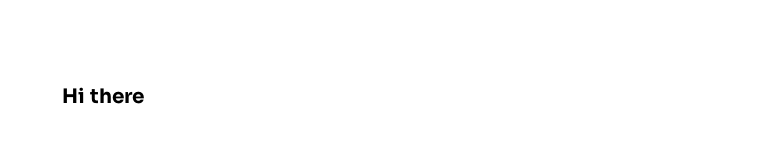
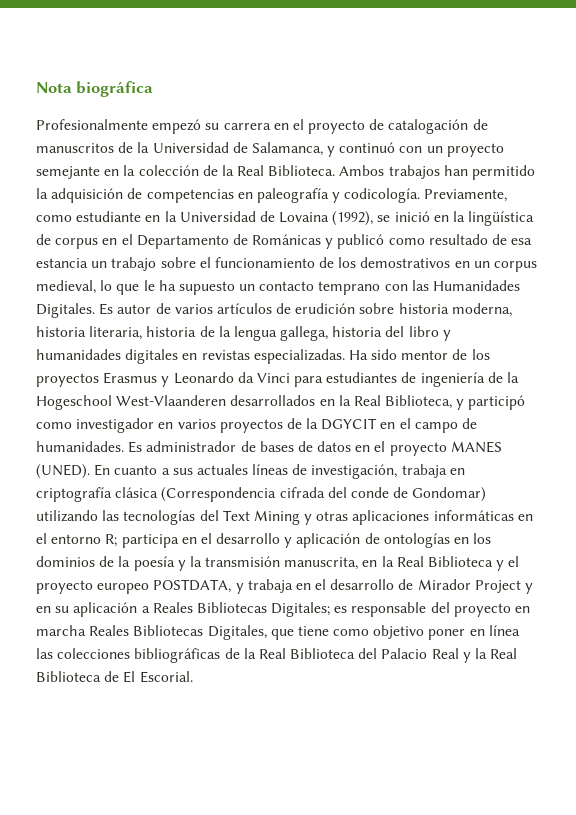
[62,87,145,104] Hi there -> [36,81,154,97] [36,119,488,134] [36,142,504,157] [36,165,536,180] [36,188,508,203] [36,211,535,226] [36,234,533,249] [36,257,538,272] [36,280,521,295] [36,303,512,318] [36,326,451,341] [36,349,490,364] [36,372,520,387] [36,395,526,410] [36,418,478,433] [36,441,502,456] [36,464,465,479] [36,487,487,502] [36,510,533,525] [36,533,492,548] [36,556,520,571] [36,579,534,594] [36,602,531,617] [36,625,520,640] [36,648,518,663] [36,671,193,683] Nota biográfica // Profesionalmente empezó su carrera en el proyecto de catalogación de manuscritos de la Universidad de Salamanca, y continuó con un proyecto semejante en la colección de la Real Biblioteca. Ambos trabajos han permitido la adquisición de competencias en paleografía y codicología. Previamente, como estudiante en la Universidad de Lovaina (1992), se inició en la lingüística de corpus en el Departamento de Románicas y publicó como resultado de esa estancia un trabajo sobre el funcionamiento de los demostrativos en un corpus medieval, lo que le ha supuesto un contacto temprano con las Humanidades Digitales. Es autor de varios artículos de erudición sobre historia moderna, historia literaria, historia de la lengua gallega, historia del libro y humanidades digitales en revistas especializadas. Ha sido mentor de los proyectos Erasmus y Leonardo da Vinci para estudiantes de ingeniería de la Hogeschool West-Vlaanderen desarrollados en la Real Biblioteca, y participó como investigador en varios proyectos de la DGYCIT en el campo de humanidades. Es administrador de bases de datos en el proyecto MANES (UNED). En cuanto a sus actuales líneas de investigación, trabaja en criptografía clásica (Correspondencia cifrada del conde de Gondomar) utilizando las tecnologías del Text Mining y otras aplicaciones informáticas en el entorno R; participa en el desarrollo y aplicación de ontologías en los dominios de la poesía y la transmisión manuscrita, en la Real Biblioteca y el proyecto europeo POSTDATA, y trabaja en el desarrollo de Mirador Project y en su aplicación a Reales Bibliotecas Digitales; es responsable del proyecto en marcha Reales Bibliotecas Digitales, que tiene como objetivo poner en línea las colecciones bibliográficas de la Real Biblioteca del Palacio Real y la Real Biblioteca de El Escorial.

